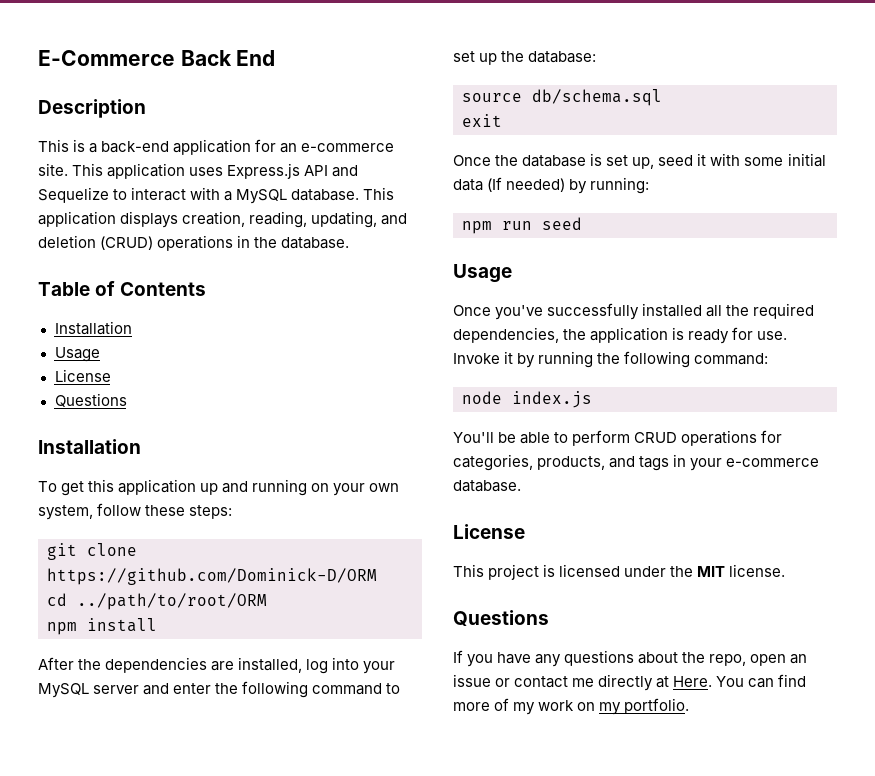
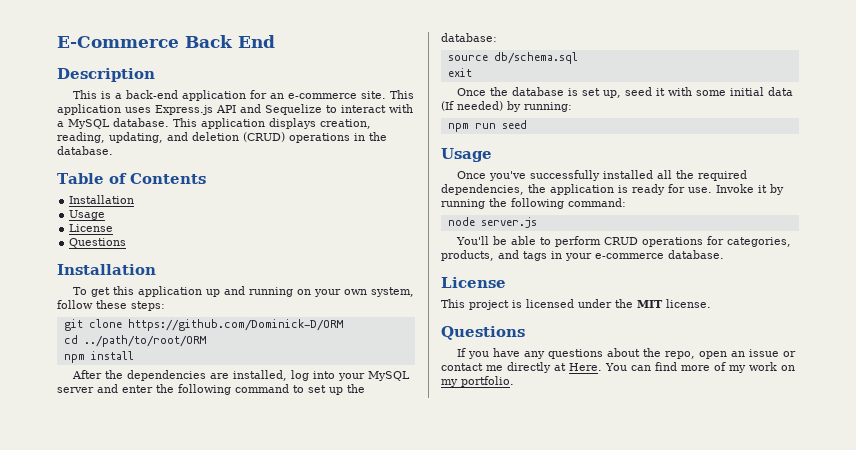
[512,391,592,408] index.js -> [480,217,537,228] server.js

